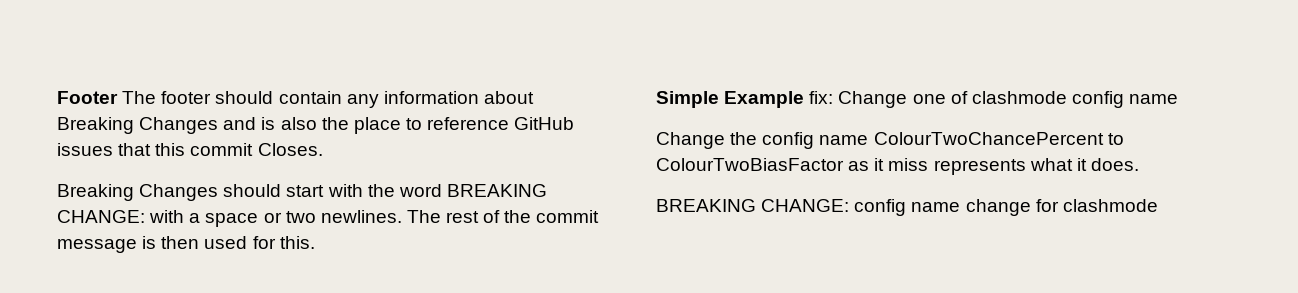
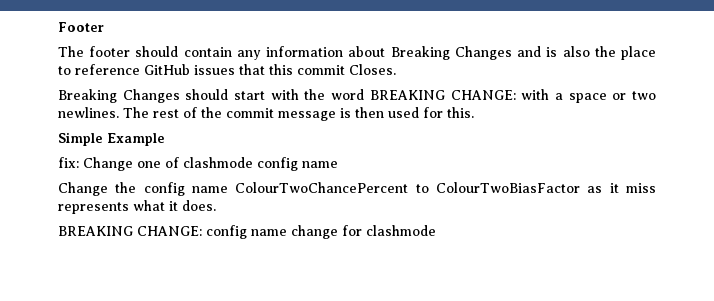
(118, 97) none -> (104, 27) //
(805, 99) none -> (165, 139) //

